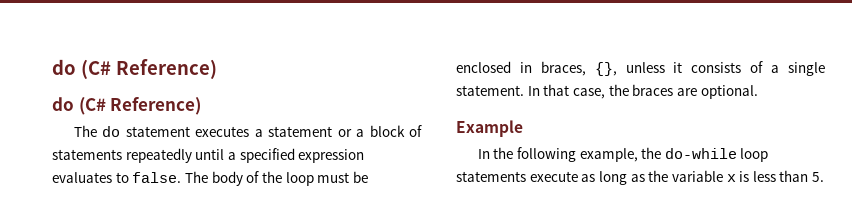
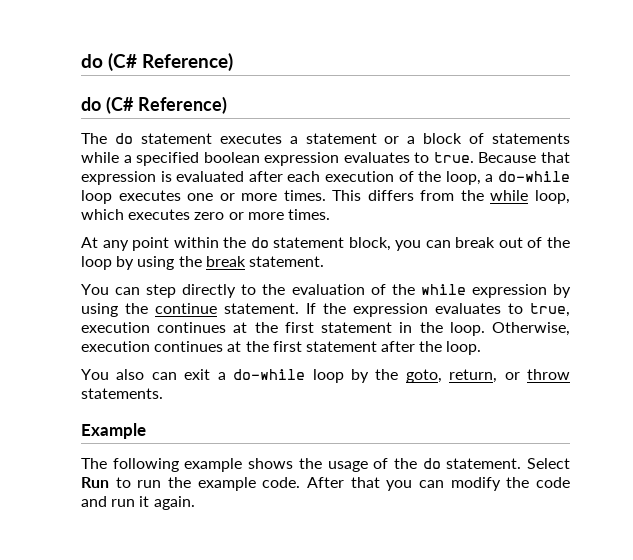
[125,148,225,163] repeatedly until -> [81,152,119,163] while
[298,149,365,163] [52,171,368,186] [456,61,825,76] [456,84,758,99] [456,120,523,137] [477,147,769,162] [456,170,825,185] expression evaluates to false. The body of the loop must be enclosed in braces, {}, unless it consists of a single statement. In that case, the braces are optional. // Example // In the following example, the do-while loop statements execute as long as the variable x is less than 5. -> [203,152,570,166] [81,171,571,185] [81,190,570,204] [81,209,330,220] [81,237,570,251] [81,256,324,270] [81,284,571,298] [81,303,570,317] [81,322,570,336] [81,341,482,355] [81,369,571,383] [81,388,163,399] [81,423,146,439] [81,458,570,472] [81,477,571,491] [81,496,195,510] boolean expression evaluates to true. Because that expression is evaluated after each execution of the loop, a do-while loop executes one or more times. This differs from the while loop, which executes zero or more times. // At any point within the do statement block, you can break out of the loop by using the break statement. // You can step directly to the evaluation of the while expression by using the continue statement. If the expression evaluates to true, execution continues at the first statement in the loop. Otherwise, execution continues at the first statement after the loop. // You also can exit a do-while loop by the goto, return, or throw statements. // Example // The following example shows the usage of the do statement. Select Run to run the example code. After that you can modify the code and run it again.

